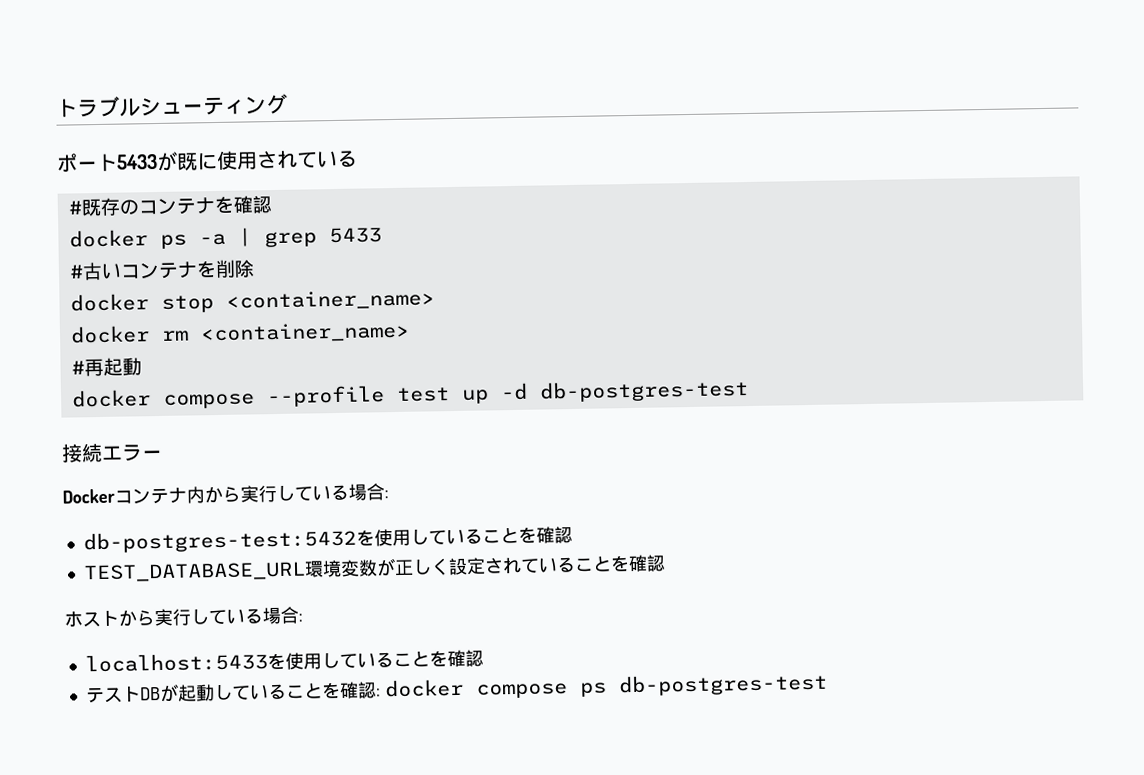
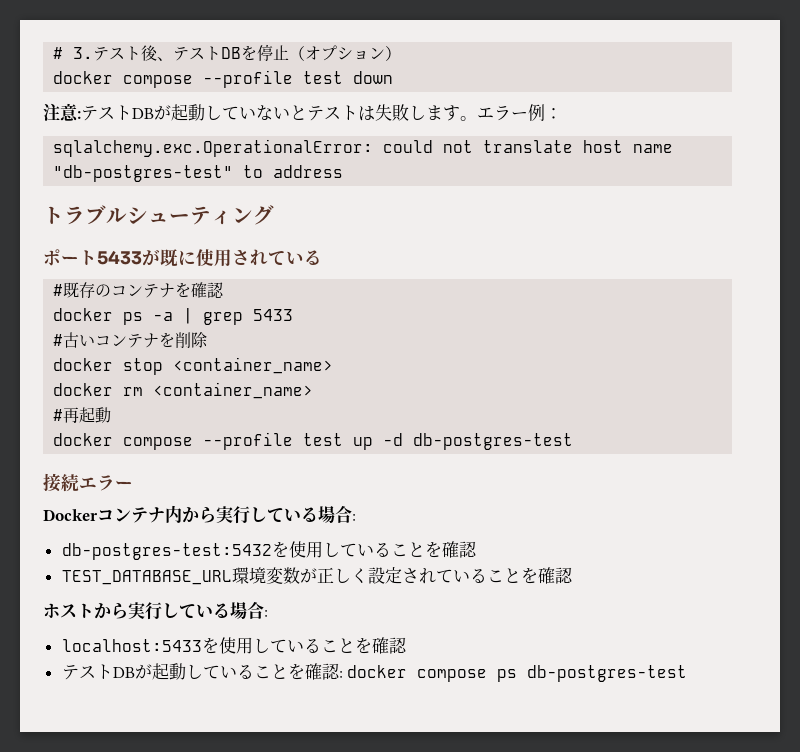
(56, 108) none -> [53,44,402,61] [53,70,394,88] [43,103,562,122] [53,139,674,157] [53,165,344,182] # 3.テスト後、テストDBを停止（オプション） // docker compose --profile test down // 注意:テストDBが起動していないとテストは失敗します。エラー例： // sqlalchemy.exc.OperationalError: could not translate host name "db-postgres-test" to address //

